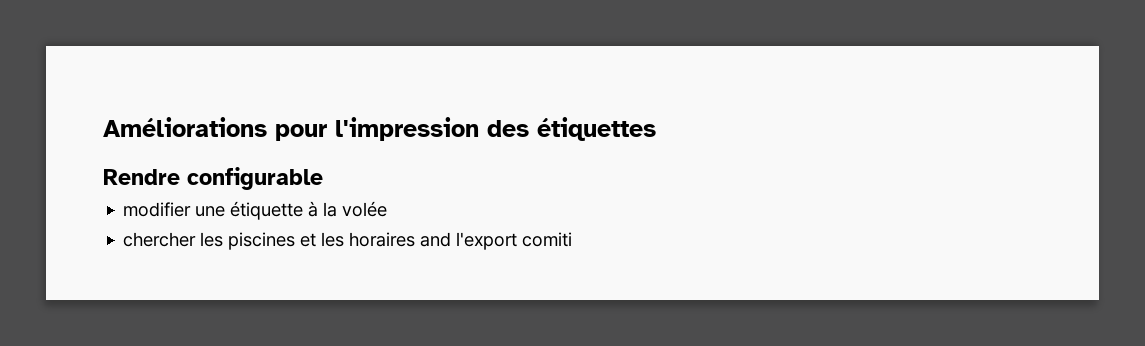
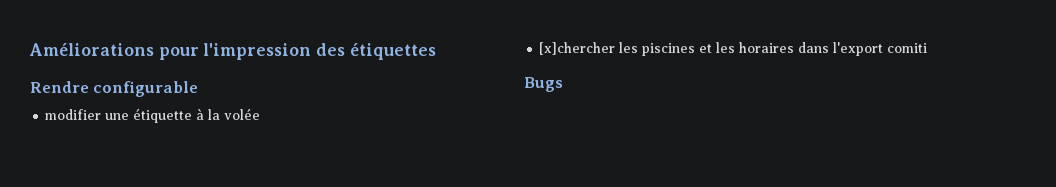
[123,232,197,247] chercher -> [539,42,616,55] [x]chercher
[420,232,452,247] and -> [798,42,830,53] dans
(573, 239) none -> [524,77,563,92] // Bugs

